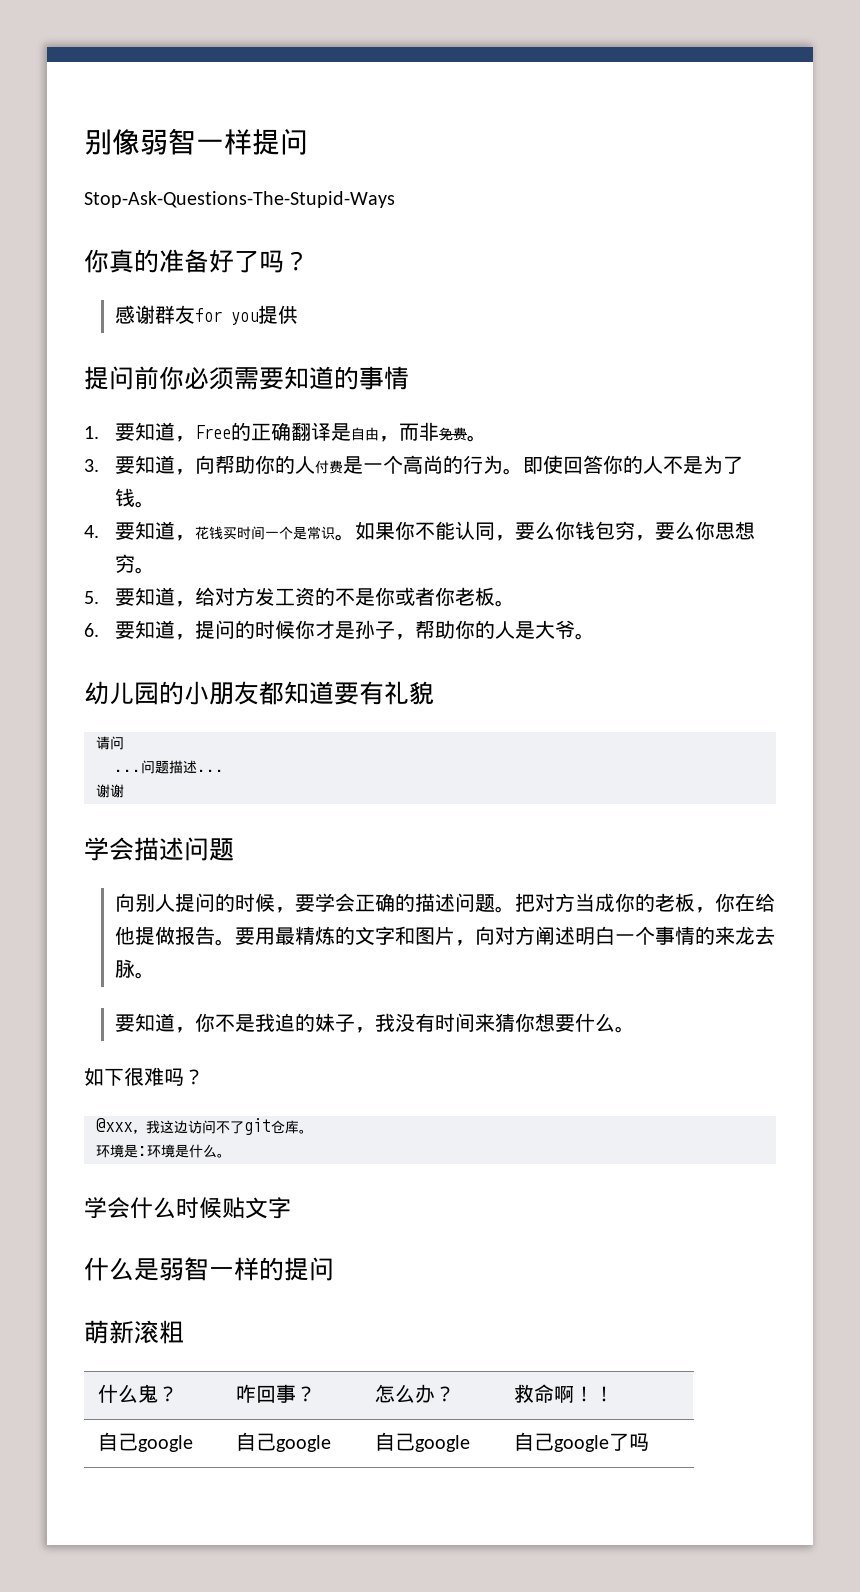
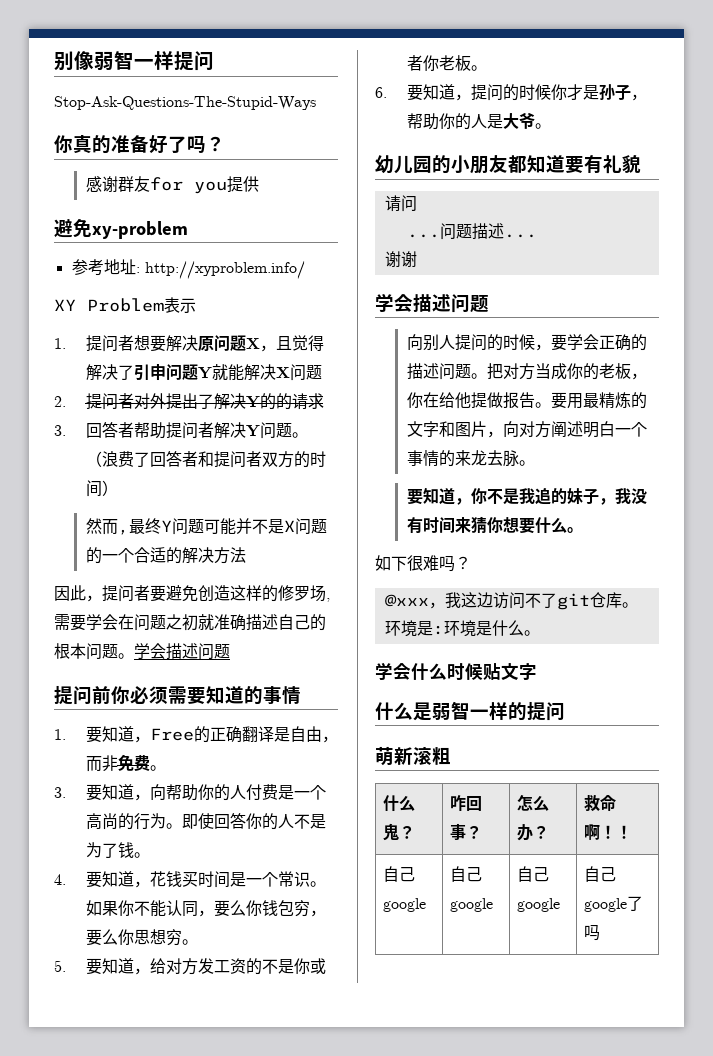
(299, 314) none -> [54,218,188,239] [71,259,305,279] [54,297,196,313] [54,335,324,352] [85,364,322,381] [54,393,324,410] [54,422,308,439] [85,451,326,468] [85,480,118,497] [85,518,327,535] [85,547,246,564] [54,585,330,602] [54,614,326,631] [54,643,230,660] // 避免xy-problem // 参考地址: http://xyproblem.info/ // XY Problem表示 // 1.提问者想要解决原问题X，且觉得解决了引申问题Y就能解决X问题 // 2.提问者对外提出了解决Y的的请求 // 3.回答者帮助提问者解决Y问题。（浪费了回答者和提问者双方的时间） // 然而,最终Y问题可能并不是X问题的一个合适的解决方法 // 因此，提问者要避免创造这样的修罗场,需要学会在问题之初就准确描述自己的根本问题。学会描述问题
[265,526,308,540] 一个是 -> [229,872,278,887] 是一个

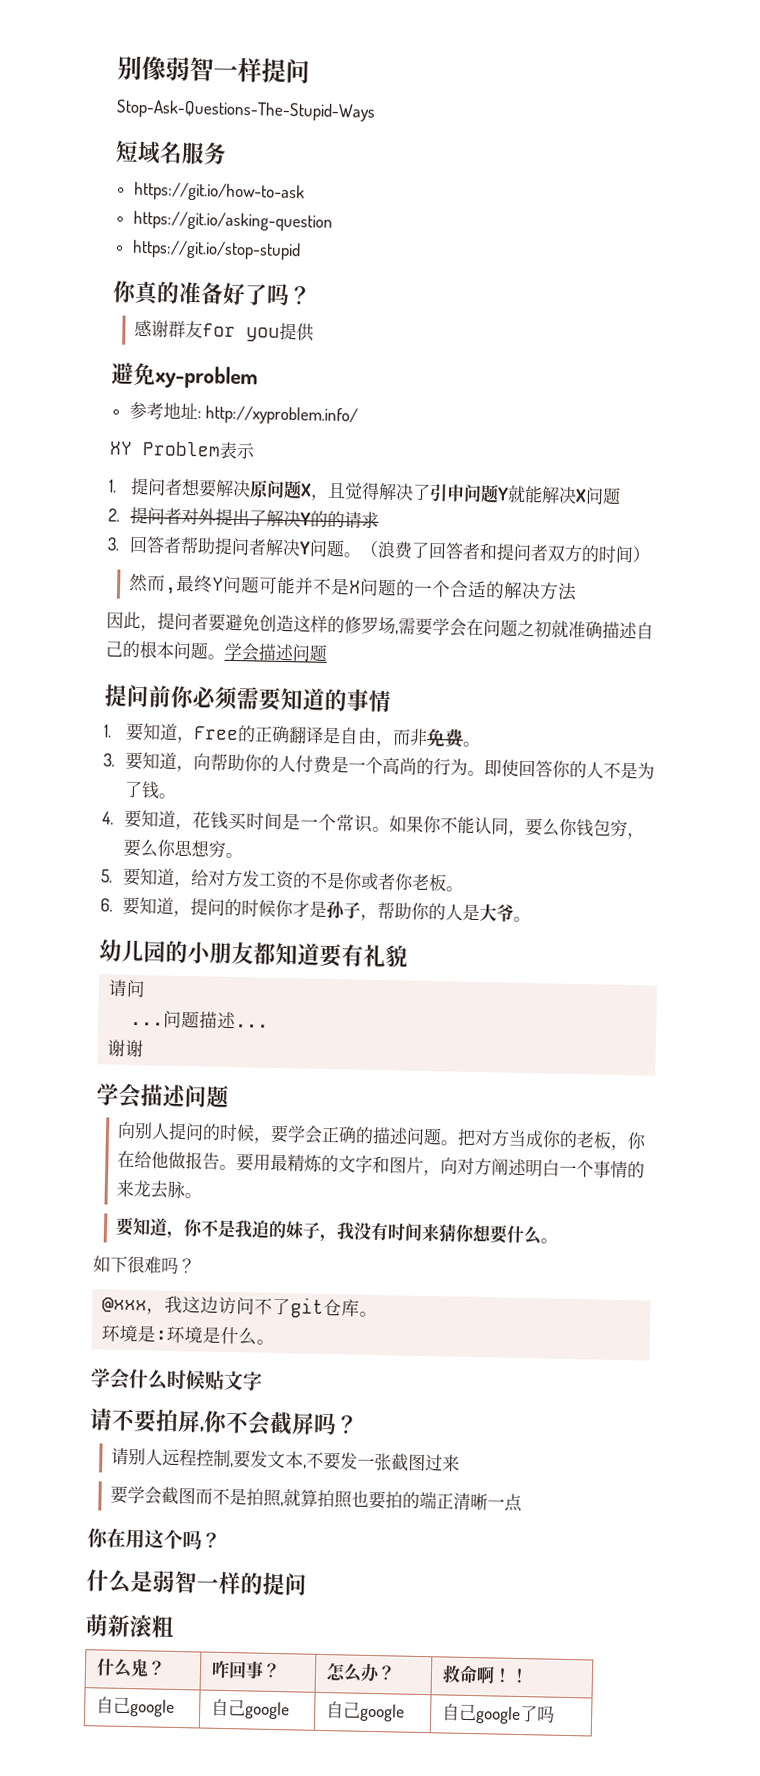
(316, 103) none -> [115,140,227,165] [133,181,305,203] [132,210,333,232] [131,239,301,261] // 短域名服务 // https://git.io/how-to-ask // https://git.io/asking-question // https://git.io/stop-stupid
[470,392,487,409] 提 -> (169, 1160) none
(537, 671) none -> [89,1408,359,1436] [110,1447,460,1472] [109,1485,523,1513] [87,1528,221,1550] // 请不要拍屏,你不会截屏吗？ // 请别人远程控制,要发文本,不要发一张截图过来 // 要学会截图而不是拍照,就算拍照也要拍的端正清晰一点 // 你在用这个吗？

